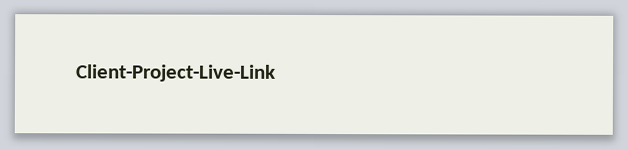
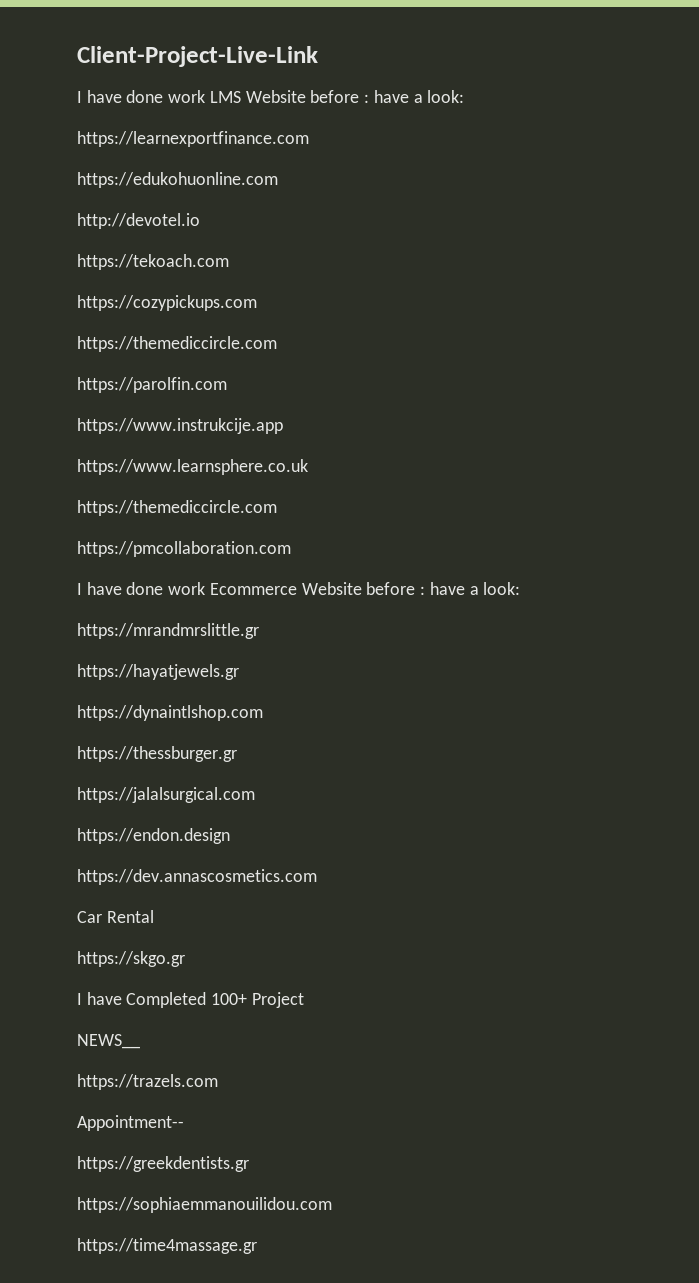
(276, 73) none -> [77,90,465,103] [77,131,309,147] [77,172,278,188] [77,213,200,229] [77,254,229,270] [77,295,257,311] [77,336,277,352] [77,377,227,393] [77,418,283,434] [77,459,308,475] [77,500,277,516] [77,541,291,557] [77,582,521,595] [77,623,259,639] [77,664,239,680] [77,705,263,721] [77,746,237,762] [77,787,255,803] [77,828,230,844] [77,869,317,885] [77,910,154,923] [77,951,185,967] [77,992,304,1008] [77,1034,140,1049] [77,1074,218,1090] [77,1115,184,1131] [77,1156,249,1172] [77,1197,332,1213] [77,1238,257,1254] // I have done work LMS Website before : have a look: // https://learnexportfinance.com // https://edukohuonline.com // http://devotel.io // https://tekoach.com // https://cozypickups.com // https://themediccircle.com // https://parolfin.com // https://www.instrukcije.app // https://www.learnsphere.co.uk // https://themediccircle.com // https://pmcollaboration.com // I have done work Ecommerce Website before : have a look: // https://mrandmrslittle.gr // https://hayatjewels.gr // https://dynaintlshop.com // https://thessburger.gr // https://jalalsurgical.com // https://endon.design // https://dev.annascosmetics.com // Car Rental // https://skgo.gr // I have Completed 100+ Project // NEWS__ // https://trazels.com // Appointment-- // https://greekdentists.gr // https://sophiaemmanouilidou.com // https://time4massage.gr

